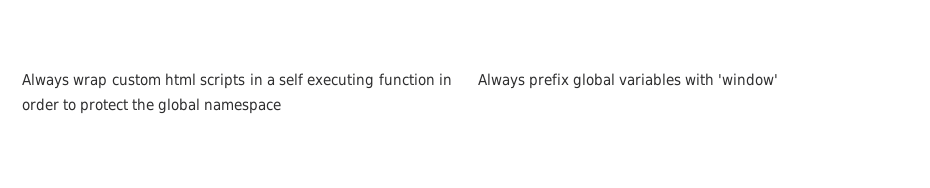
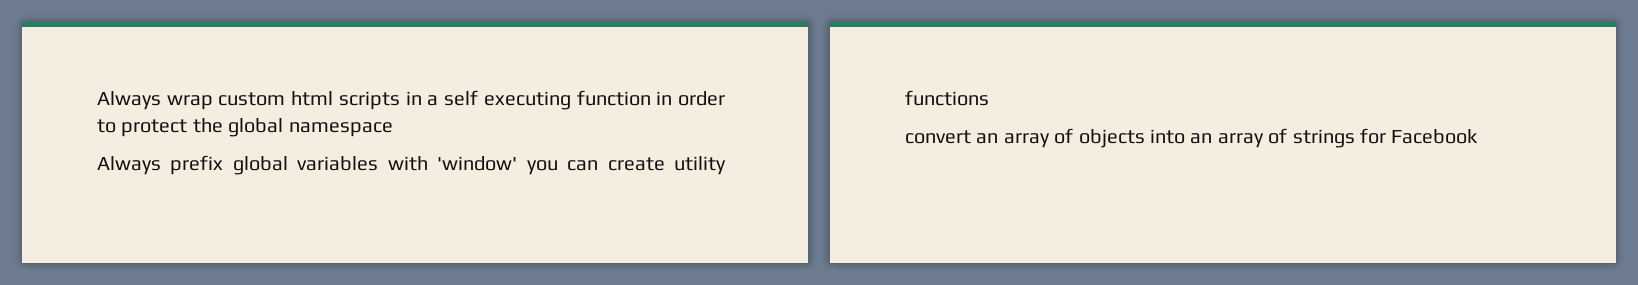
(778, 79) none -> [526,156,727,175] [905,90,989,106] [905,128,1479,148] you can create utility functions // convert an array of objects into an array of strings for Facebook

